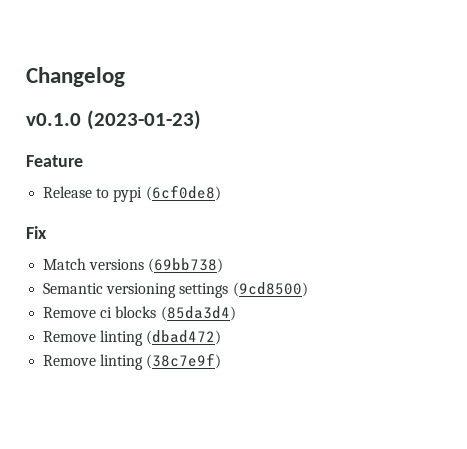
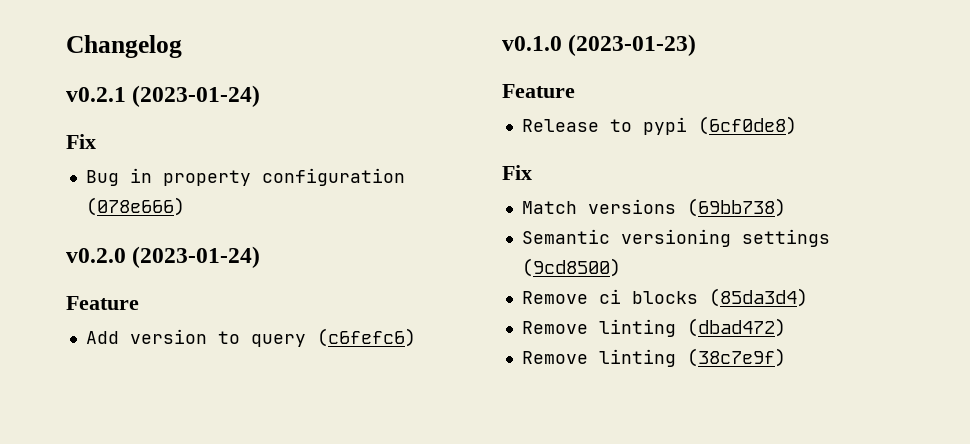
(125, 77) none -> [66,85,261,107] [66,134,96,149] [85,168,405,186] [85,197,185,216] [66,246,261,268] [66,296,139,310] [85,328,416,347] // v0.2.1 (2023-01-24) // Fix // Bug in property configuration (078e666) // v0.2.0 (2023-01-24) // Feature // Add version to query (c6fefc6)

